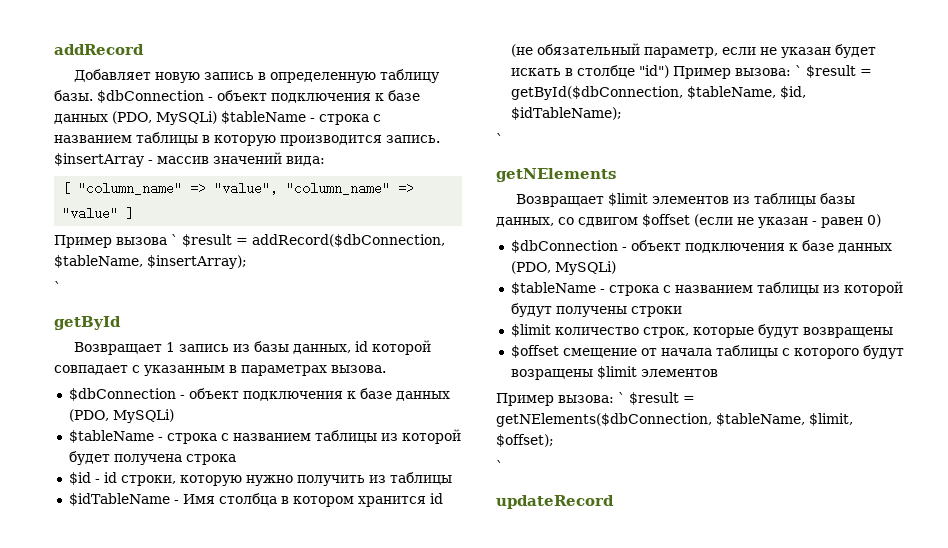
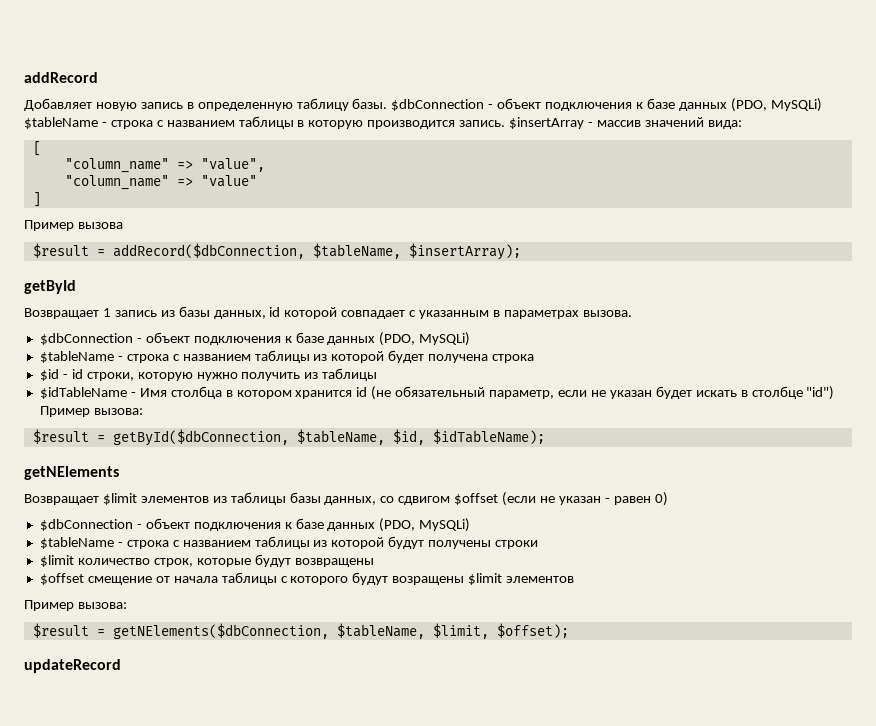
(71, 188) none -> (41, 148) //
(279, 188) none -> (265, 165) //
(119, 213) none -> (257, 181) //
[171,234,178,245] ` -> (123, 225) //
[54,281,61,292] // ` -> (521, 251) none
[794,65,802,76] ` -> (143, 411) //
[496,133,503,144] // ` -> (545, 436) none
[618,392,625,403] ` -> (127, 605) //
[496,460,503,471] // ` -> (569, 630) none

